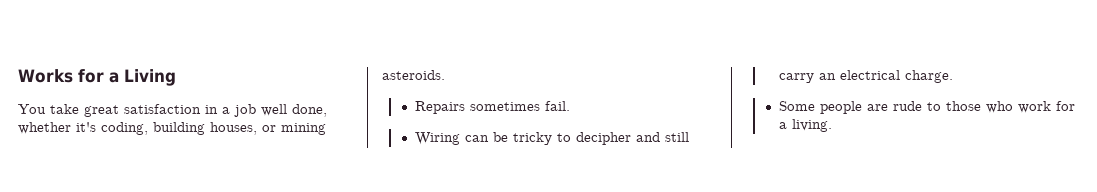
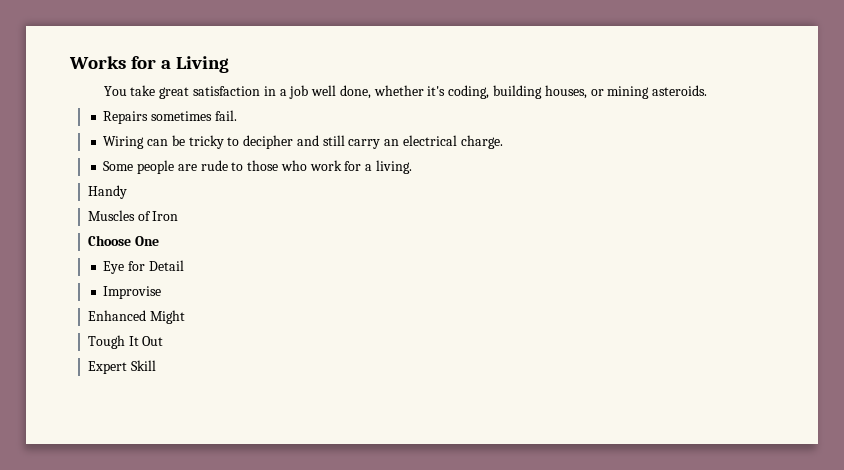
(832, 125) none -> [87,185,127,199] [87,210,179,221] [87,235,159,246] [103,260,184,274] [103,286,162,299] [87,310,185,324] [87,335,164,349] [87,360,156,374] // Handy // Muscles of Iron // Choose One // Eye for Detail // Improvise // Enhanced Might // Tough It Out // Expert Skill

